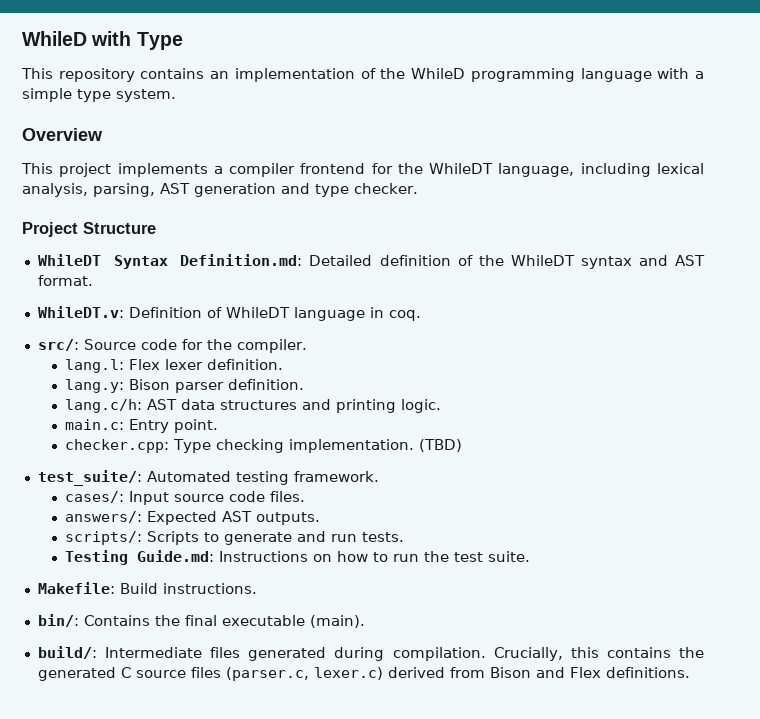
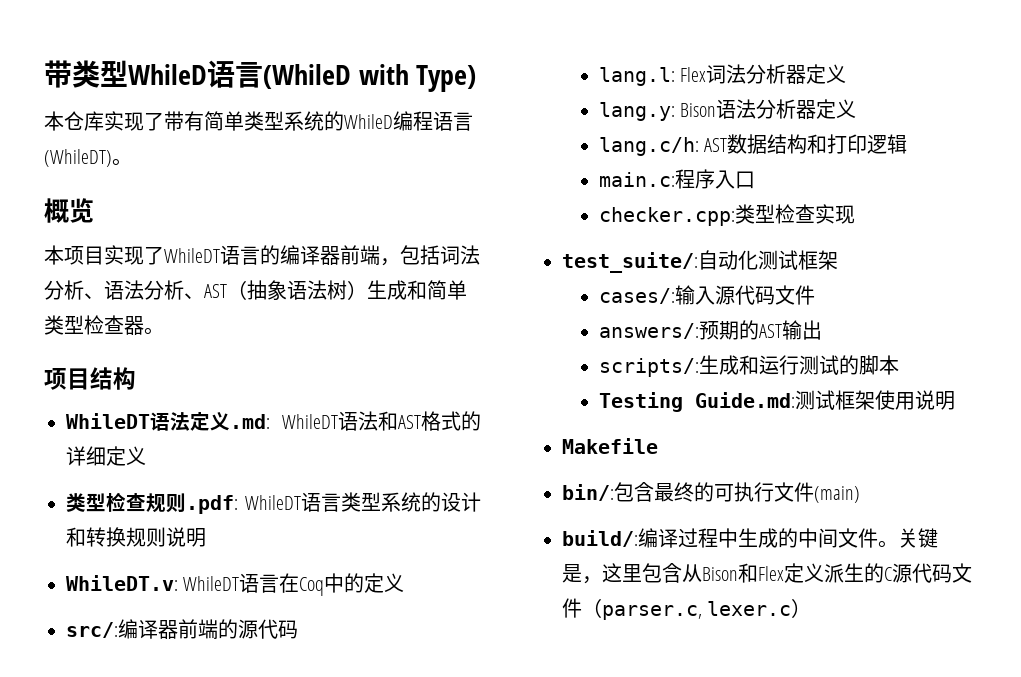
[22,31,183,50] [21,68,705,82] [22,88,176,102] [22,128,103,141] [21,163,704,177] [22,183,418,197] [22,222,156,237] [37,254,705,269] [37,275,93,286] [37,306,421,321] [37,339,307,353] WhileD with Type // This repository contains an implementation of the WhileD programming language with a simple type system. // Overview // This project implements a compiler frontend for the WhileDT language, including lexical analysis, parsing, AST generation and type checker. // Project Structure // WhileDT Syntax Definition.md: Detailed definition of the WhileDT syntax and AST format. // WhileDT.v: Definition of WhileDT language in coq. // src/: Source code for the compiler. -> [44,60,477,92] [44,111,473,131] [44,149,132,167] [44,198,94,223] [44,245,480,266] [44,280,467,300] [44,315,164,335] [44,367,136,390] [66,411,481,431] [66,446,146,466] [66,492,481,514] [66,527,206,547] [66,573,405,596] [66,619,298,639] 带类型WhileD语言(WhileD with Type) // 本仓库实现了带有简单类型系统的WhileD编程语言(WhileDT)。 // 概览 // 本项目实现了WhileDT语言的编译器前端，包括词法分析、语法分析、AST（抽象语法树）生成和简单类型检查器。 // 项目结构 // WhileDT语法定义.md: WhileDT语法和AST格式的详细定义 // 类型检查规则.pdf: WhileDT语言类型系统的设计和转换规则说明 // WhileDT.v: WhileDT语言在Coq中的定义 // src/:编译器前端的源代码
[164,359,283,370] lexer definition. -> [706,64,847,84] 词法分析器定义
[174,379,304,393] parser definition. -> [716,99,857,119] 语法分析器定义
[180,399,441,413] data structures and printing logic. -> [727,134,908,154] 数据结构和打印逻辑
[128,419,218,433] Entry point. -> [674,169,755,189] 程序入口
[172,439,462,453] [37,470,379,486] [64,491,305,505] [64,511,320,525] [64,531,404,545] [64,550,530,565] [37,582,257,594] [37,614,365,628] [37,646,705,661] [37,667,690,681] Type checking implementation. (TBD) // test_suite/: Automated testing framework. // cases/: Input source code files. // answers/: Expected AST outputs. // scripts/: Scripts to generate and run tests. // Testing Guide.md: Instructions on how to run the test suite. // Makefile: Build instructions. // bin/: Contains the final executable (main). // build/: Intermediate files generated during compilation. Crucially, this contains the generated C source files (parser.c, lexer.c) derived from Bison and Flex definitions. -> [734,204,855,224] [562,250,838,273] [598,285,815,305] [598,320,822,340] [598,355,899,377] [598,390,955,412] [562,438,658,454] [562,482,860,503] [562,528,938,548] [562,563,972,584] [562,598,812,620] 类型检查实现 // test_suite/:自动化测试框架 // cases/:输入源代码文件 // answers/:预期的AST输出 // scripts/:生成和运行测试的脚本 // Testing Guide.md:测试框架使用说明 // Makefile // bin/:包含最终的可执行文件(main) // build/:编译过程中生成的中间文件。关键是，这里包含从Bison和Flex定义派生的C源代码文件（parser.c, lexer.c）

